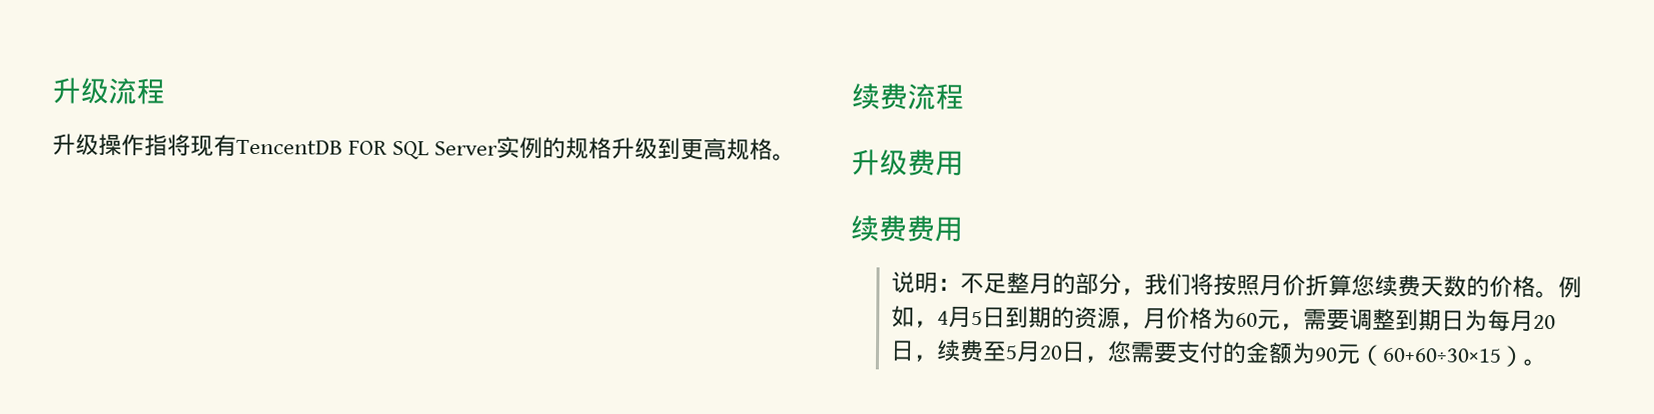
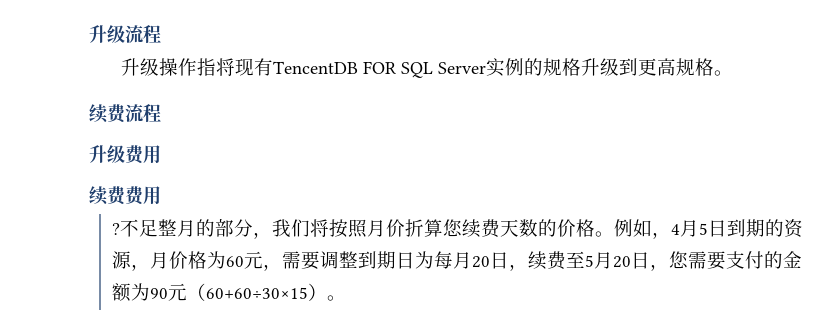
[891,271,962,294] 说明： -> [111,223,120,235] ?

